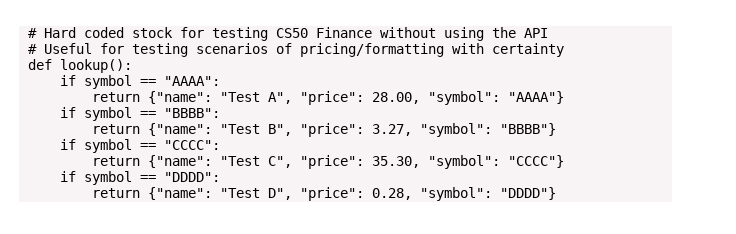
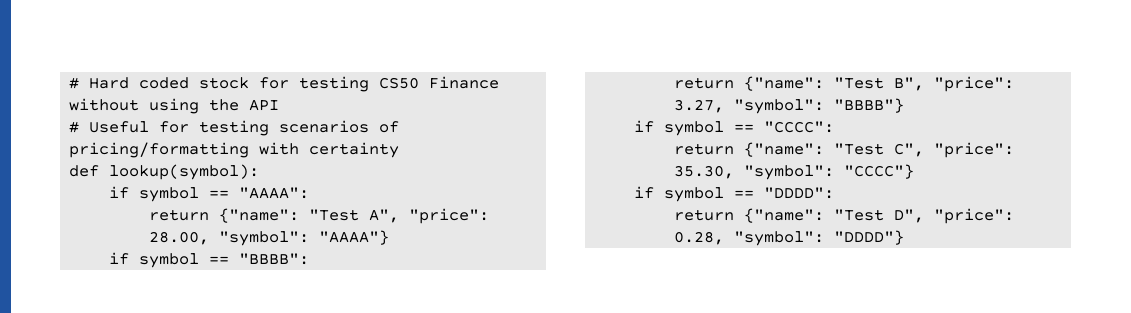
[59,59,132,73] lookup(): -> [108,164,259,180] lookup(symbol):

